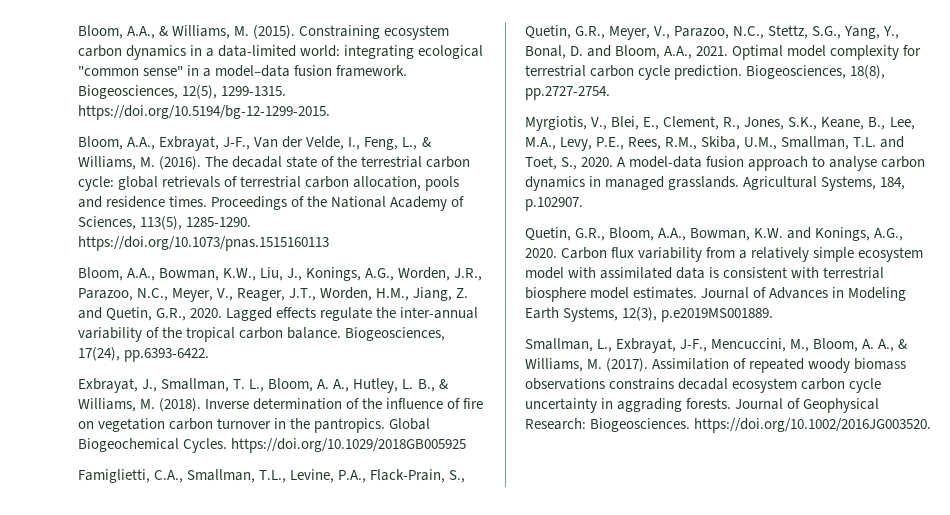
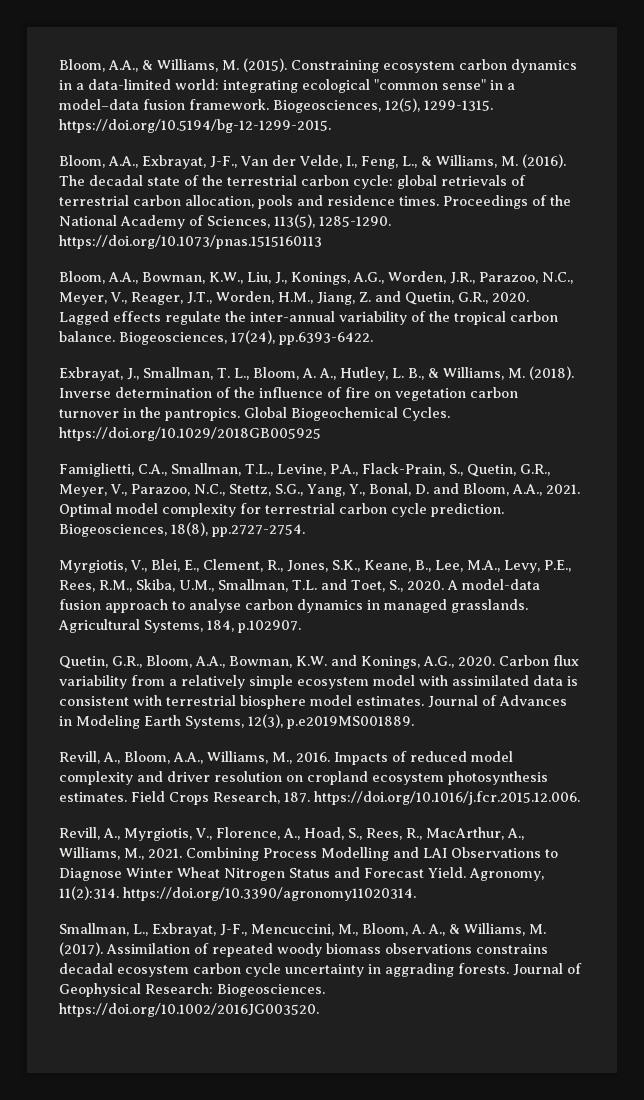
(774, 315) none -> [59,751,513,765] [59,771,548,785] [59,791,580,805] [59,827,524,841] [59,847,558,861] [59,867,544,881] [59,886,416,901] // Revill, A., Bloom, A.A., Williams, M., 2016. Impacts of reduced model complexity and driver resolution on cropland ecosystem photosynthesis estimates. Field Crops Research, 187. https://doi.org/10.1016/j.fcr.2015.12.006. // Revill, A., Myrgiotis, V., Florence, A., Hoad, S., Rees, R., MacArthur, A., Williams, M., 2021. Combining Process Modelling and LAI Observations to Diagnose Winter Wheat Nitrogen Status and Forecast Yield. Agronomy, 11(2):314. https://doi.org/10.3390/agronomy11020314.

